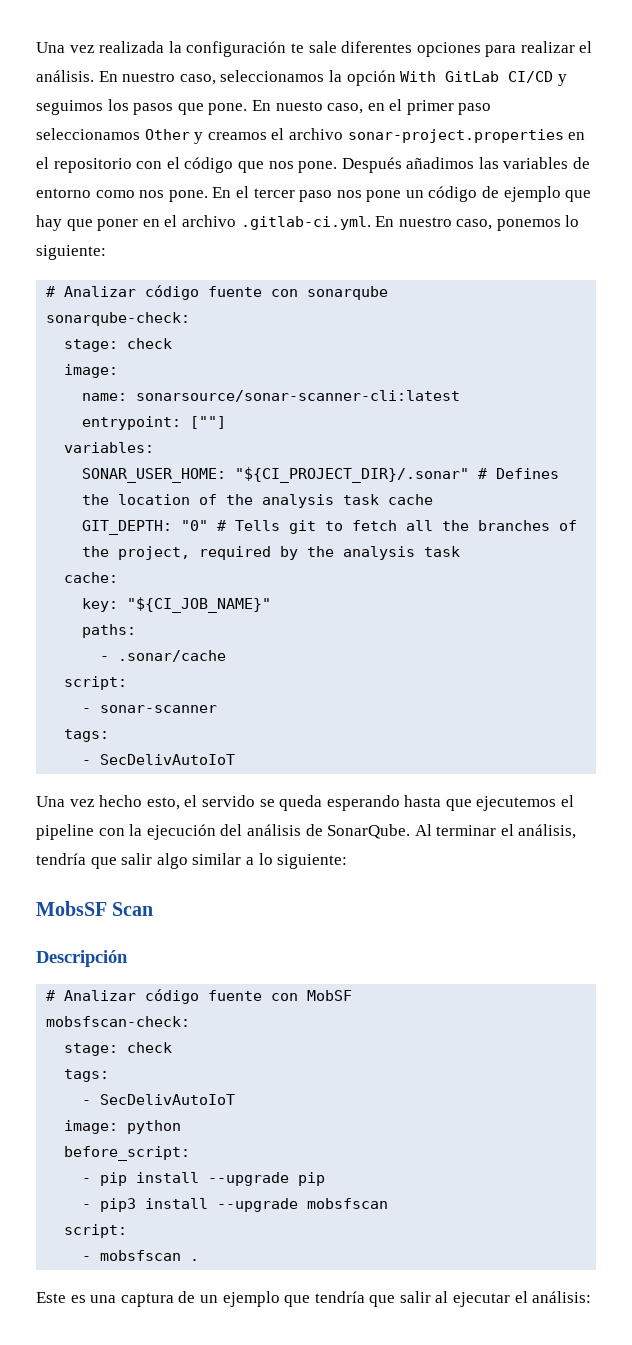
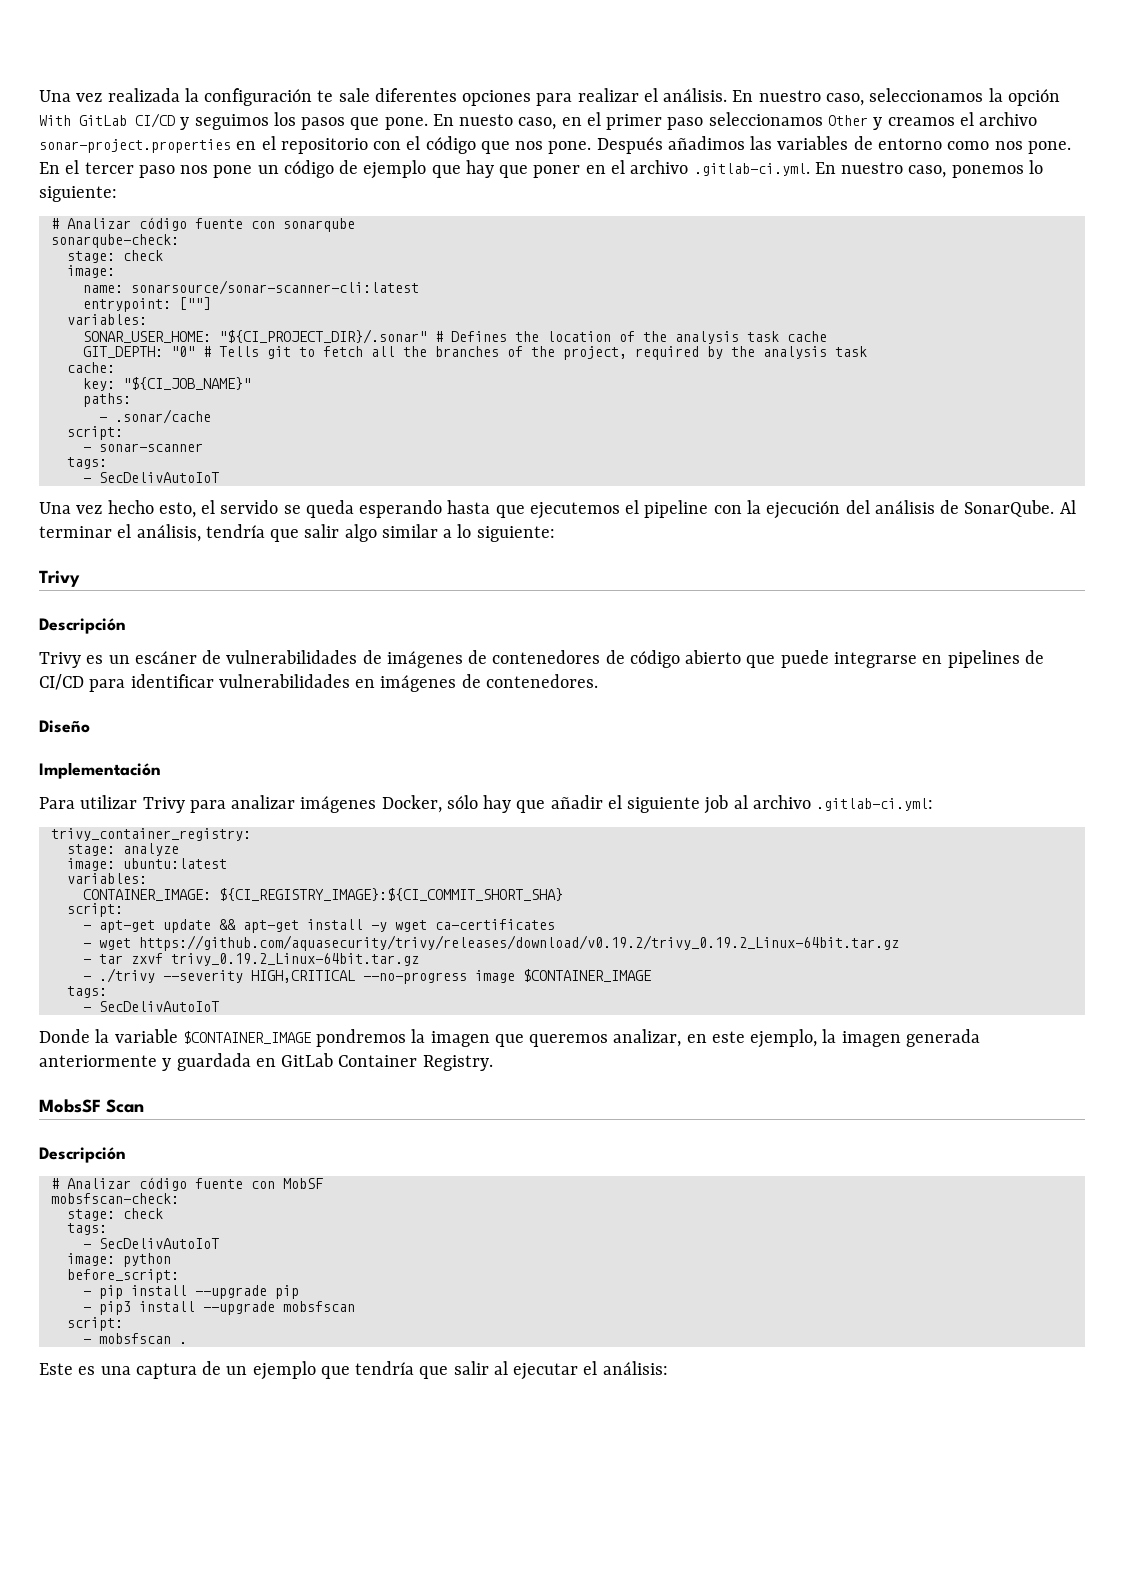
(348, 861) none -> [39,570,80,587] [39,618,126,634] [39,650,1044,668] [39,674,598,692] [39,720,90,733] [39,762,161,779] [39,795,934,814] [50,828,251,841] [66,843,179,856] [66,858,227,871] [66,873,147,884] [82,888,563,901] [66,903,123,917] [82,919,555,933] [82,935,899,951] [82,953,419,966] [82,968,651,984] [66,986,107,998] [82,1001,219,1012] [39,1029,980,1048] [39,1053,493,1071] // Trivy // Descripción // Trivy es un escáner de vulnerabilidades de imágenes de contenedores de código abierto que puede integrarse en pipelines de CI/CD para identificar vulnerabilidades en imágenes de contenedores. // Diseño // Implementación // Para utilizar Trivy para analizar imágenes Docker, sólo hay que añadir el siguiente job al archivo .gitlab-ci.yml: // trivy_container_registry: // stage: analyze // image: ubuntu:latest // variables: // CONTAINER_IMAGE: ${CI_REGISTRY_IMAGE}:${CI_COMMIT_SHORT_SHA} // script: // - apt-get update && apt-get install -y wget ca-certificates // - wget https://github.com/aquasecurity/trivy/releases/download/v0.19.2/trivy_0.19.2_Linux-64bit.tar.gz // - tar zxvf trivy_0.19.2_Linux-64bit.tar.gz // - ./trivy --severity HIGH,CRITICAL --no-progress image $CONTAINER_IMAGE // tags: // - SecDelivAutoIoT // Donde la variable $CONTAINER_IMAGE pondremos la imagen que queremos analizar, en este ejemplo, la imagen generada anteriormente y guardada en GitLab Container Registry.

